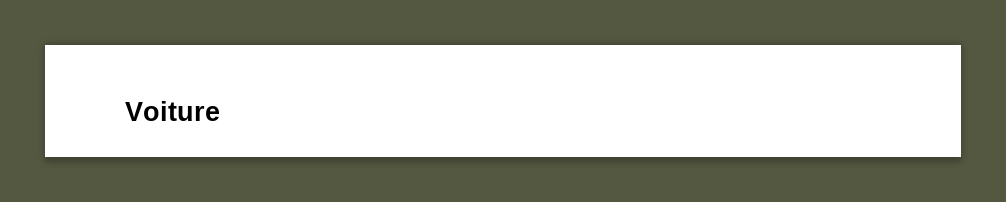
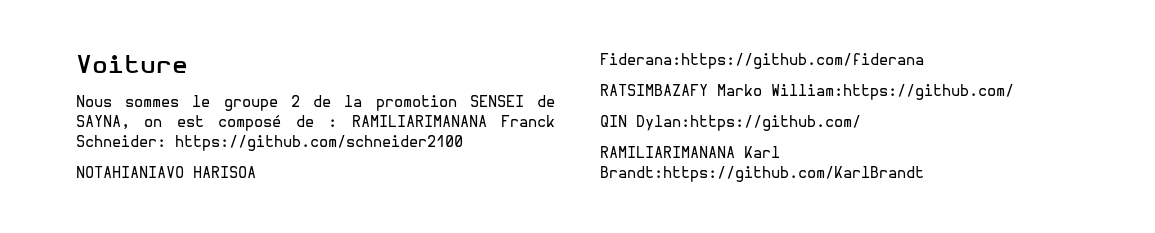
(220, 111) none -> [76,95,555,111] [76,115,555,131] [76,135,463,151] [76,166,256,178] [600,53,924,69] [600,84,1014,100] [600,115,861,131] [600,146,780,158] [600,166,924,182] // Nous sommes le groupe 2 de la promotion SENSEI de SAYNA, on est composé de : RAMILIARIMANANA Franck Schneider: https://github.com/schneider2100 // NOTAHIANIAVO HARISOA Fiderana:https://github.com/fiderana // RATSIMBAZAFY Marko William:https://github.com/ // QIN Dylan:https://github.com/ // RAMILIARIMANANA Karl Brandt:https://github.com/KarlBrandt

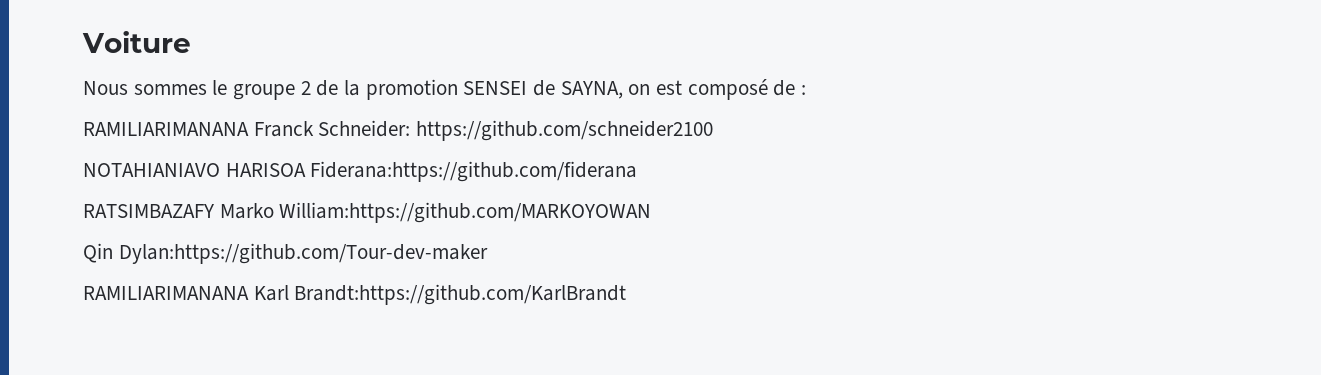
(338, 123) none -> (807, 90) //
[771,84,1014,100] [600,115,861,131] William:https://github.com/ // QIN Dylan:https://github.com/ -> [279,202,652,223] [83,243,488,264] William:https://github.com/MARKOYOWAN // Qin Dylan:https://github.com/Tour-dev-maker

